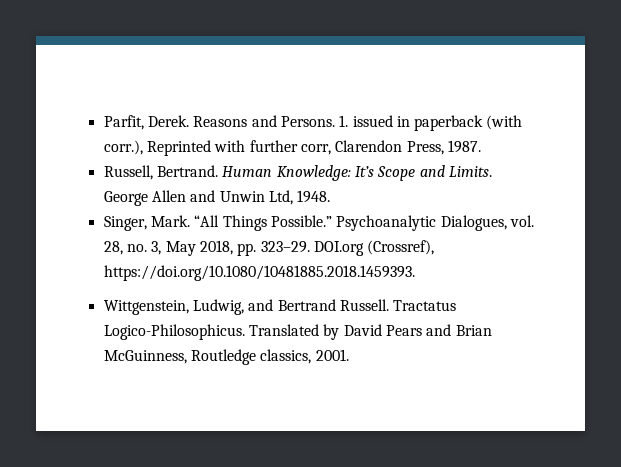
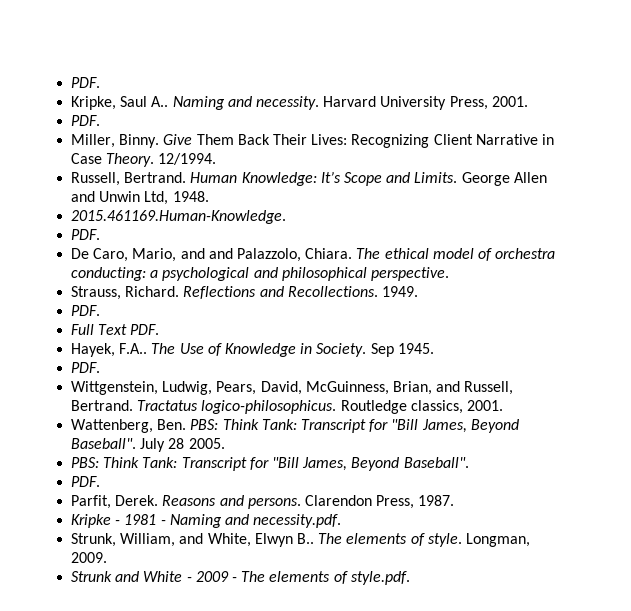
[103,115,523,131] [103,140,481,156] Parfit, Derek. Reasons and Persons. 1. issued in paperback (with corr.), Reprinted with further corr, Clarendon Press, 1987. -> [71,77,101,88] [71,96,528,110] [71,115,101,126] [71,134,554,148] [71,153,217,167] PDF. // Kripke, Saul A.. Naming and necessity. Harvard University Press, 2001. // PDF. // Miller, Binny. Give Them Back Their Lives: Recognizing Client Narrative in Case Theory. 12/1994.
[103,215,534,231] [103,240,435,256] [103,265,415,281] [103,299,457,315] [103,324,492,340] [103,349,349,365] Singer, Mark. “All Things Possible.” Psychoanalytic Dialogues, vol. 28, no. 3, May 2018, pp. 323–29. DOI.org (Crossref), https://doi.org/10.1080/10481885.2018.1459393. // Wittgenstein, Ludwig, and Bertrand Russell. Tractatus Logico-Philosophicus. Translated by David Pears and Brian McGuinness, Routledge classics, 2001. -> [71,210,287,224] [71,229,101,240] [71,248,556,262] [71,267,449,281] [71,286,418,300] [71,305,101,316] [71,324,160,335] [71,343,434,357] [71,362,101,373] [71,381,514,395] [71,400,503,414] [71,419,519,433] [71,438,225,452] [71,457,469,471] [71,476,101,487] [71,495,455,509] [71,514,342,528] [71,533,530,547] [71,552,108,563] [71,571,410,585] 2015.461169.Human-Knowledge. // PDF. // De Caro, Mario, and and Palazzolo, Chiara. The ethical model of orchestra conducting: a psychological and philosophical perspective. // Strauss, Richard. Reflections and Recollections. 1949. // PDF. // Full Text PDF. // Hayek, F.A.. The Use of Knowledge in Society. Sep 1945. // PDF. // Wittgenstein, Ludwig, Pears, David, McGuinness, Brian, and Russell, Bertrand. Tractatus logico-philosophicus. Routledge classics, 2001. // Wattenberg, Ben. PBS: Think Tank: Transcript for "Bill James, Beyond Baseball". July 28 2005. // PBS: Think Tank: Transcript for "Bill James, Beyond Baseball". // PDF. // Parfit, Derek. Reasons and persons. Clarendon Press, 1987. // Kripke - 1981 - Naming and necessity.pdf. // Strunk, William, and White, Elwyn B.. The elements of style. Longman, 2009. // Strunk and White - 2009 - The elements of style.pdf.

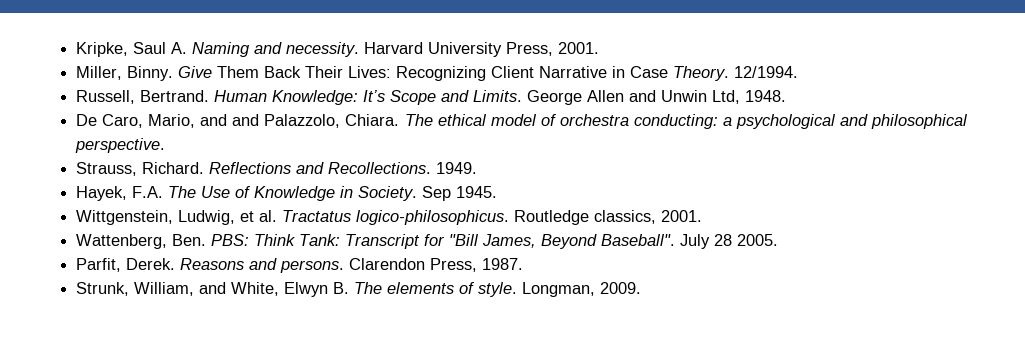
[71,77,101,88] PDF. // -> (76, 49) none
[151,96,169,107] A.. -> [171,42,188,54] A.
[71,115,101,126] // PDF. -> (600, 48) none
[71,210,287,224] [71,229,101,240] // 2015.461169.Human-Knowledge. // PDF. -> (787, 96) none
[71,305,101,316] [71,324,160,335] // PDF. // Full Text PDF. -> (478, 168) none
[119,343,148,354] F.A.. -> [132,186,164,198] F.A.
[71,362,101,373] // PDF. -> (498, 192) none
[216,381,514,395] [71,400,134,411] Pears, David, McGuinness, Brian, and Russell, Bertrand. -> [240,210,278,222] et al.
[71,457,469,471] [71,476,101,487] // PBS: Think Tank: Transcript for "Bill James, Beyond Baseball". // PDF. -> (779, 240) none
[71,514,342,528] // Kripke - 1981 - Naming and necessity.pdf. -> (524, 264) none
[296,533,314,544] B.. -> [333,282,350,294] B.
[71,571,410,585] // Strunk and White - 2009 - The elements of style.pdf. -> (642, 288) none

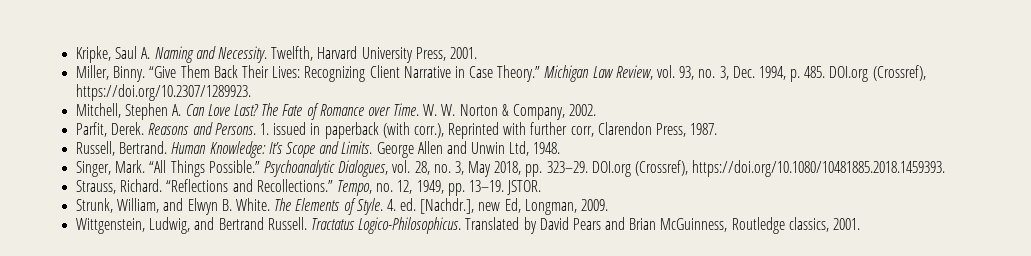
[286,42,360,57] necessity. -> [217,46,314,63] Necessity. Twelfth,
[178,66,213,78] Give -> [149,66,177,78] “Give
[673,66,799,81] Theory. 12/1994. -> [497,65,926,82] [76,84,252,101] [76,103,597,120] [76,122,718,139] Theory.” Michigan Law Review, vol. 93, no. 3, Dec. 1994, p. 485. DOI.org (Crossref), https://doi.org/10.2307/1289923. // Mitchell, Stephen A. Can Love Last? The Fate of Romance over Time. W. W. Norton & Company, 2002. // Parfit, Derek. Reasons and Persons. 1. issued in paperback (with corr.), Reprinted with further corr, Clarendon Press, 1987.
[76,114,969,129] [75,138,166,153] [76,162,478,176] [76,186,498,201] [76,210,703,225] [76,234,779,249] [76,258,524,273] De Caro, Mario, and and Palazzolo, Chiara. The ethical model of orchestra conducting: a psychological and philosophical perspective. // Strauss, Richard. Reflections and Recollections. 1949. // Hayek, F.A. The Use of Knowledge in Society. Sep 1945. // Wittgenstein, Ludwig, et al. Tractatus logico-philosophicus. Routledge classics, 2001. // Wattenberg, Ben. PBS: Think Tank: Transcript for "Bill James, Beyond Baseball". July 28 2005. // Parfit, Derek. Reasons and persons. Clarendon Press, 1987. -> [76,160,946,177] [76,179,542,196] Singer, Mark. “All Things Possible.” Psychoanalytic Dialogues, vol. 28, no. 3, May 2018, pp. 323–29. DOI.org (Crossref), https://doi.org/10.1080/10481885.2018.1459393. // Strauss, Richard. “Reflections and Recollections.” Tempo, no. 12, 1949, pp. 13–19. JSTOR.
[231,282,280,296] White, -> (184, 204) none
[354,282,642,297] The elements of style. Longman, 2009. -> [235,198,609,215] [76,217,861,234] White. The Elements of Style. 4. ed. [Nachdr.], new Ed, Longman, 2009. // Wittgenstein, Ludwig, and Bertrand Russell. Tractatus Logico-Philosophicus. Translated by David Pears and Brian McGuinness, Routledge classics, 2001.

